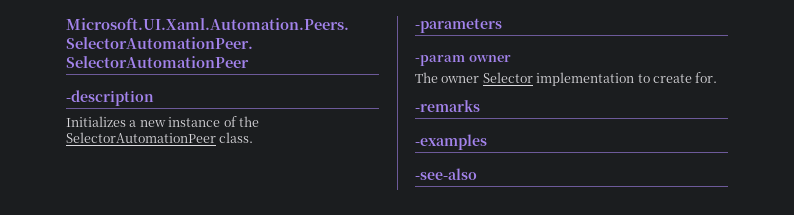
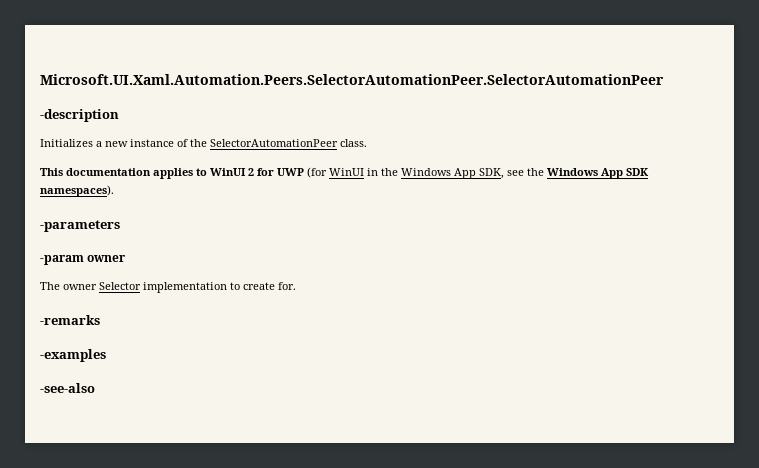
(254, 137) none -> [40,167,649,179] [40,185,114,197] // This documentation applies to WinUI 2 for UWP (for WinUI in the Windows App SDK, see the Windows App SDK namespaces).

